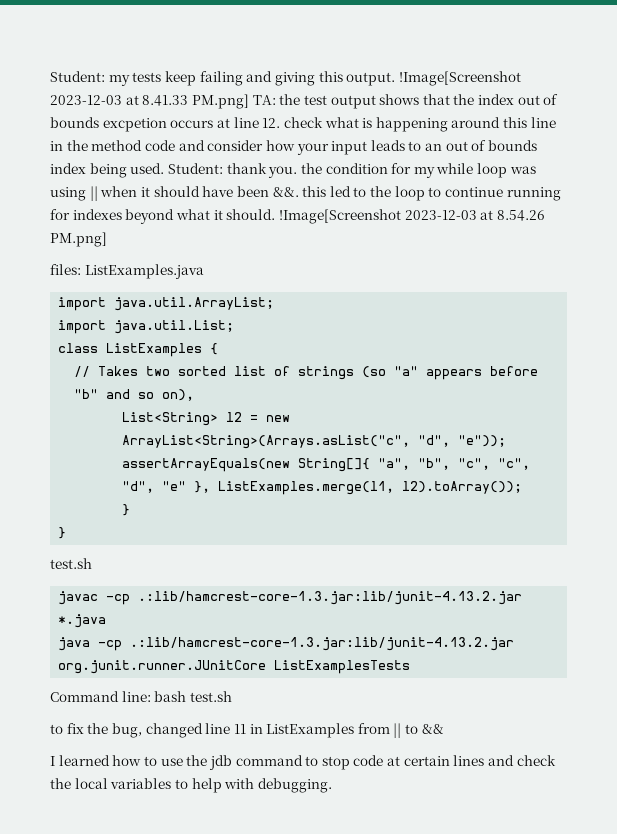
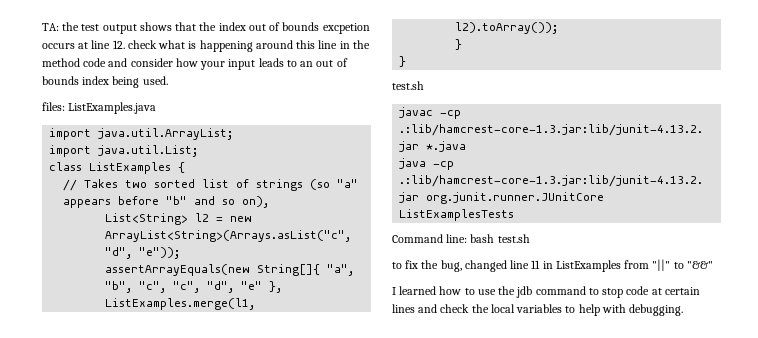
[50,71,521,86] [50,94,249,109] Student: my tests keep failing and giving this output. !Image[Screenshot 2023-12-03 at 8.41.33 PM.png] -> (42, 27) none
[167,163,536,178] [50,186,561,201] [50,209,545,224] [50,232,107,247] Student: thank you. the condition for my while loop was using || when it should have been &&. this led to the loop to continue running for indexes beyond what it should. !Image[Screenshot 2023-12-03 at 8.54.26 PM.png] -> (168, 80) none
[393,723,444,738] || to && -> [652,259,713,271] "||" to "&&"

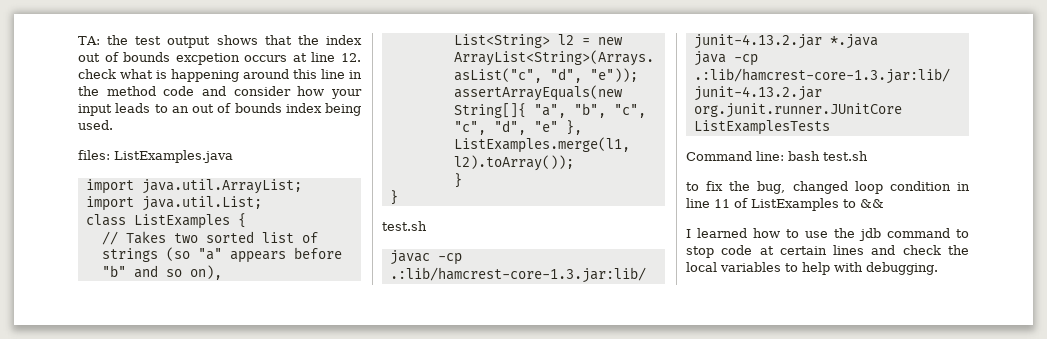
[510,259,713,272] line 11 in ListExamples from "||" to "&&" -> [854,181,970,194] [686,198,884,211] loop condition in line 11 of ListExamples to &&

